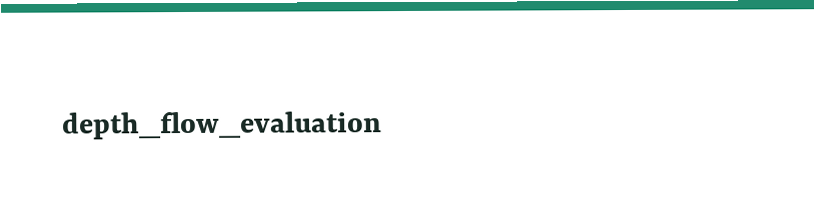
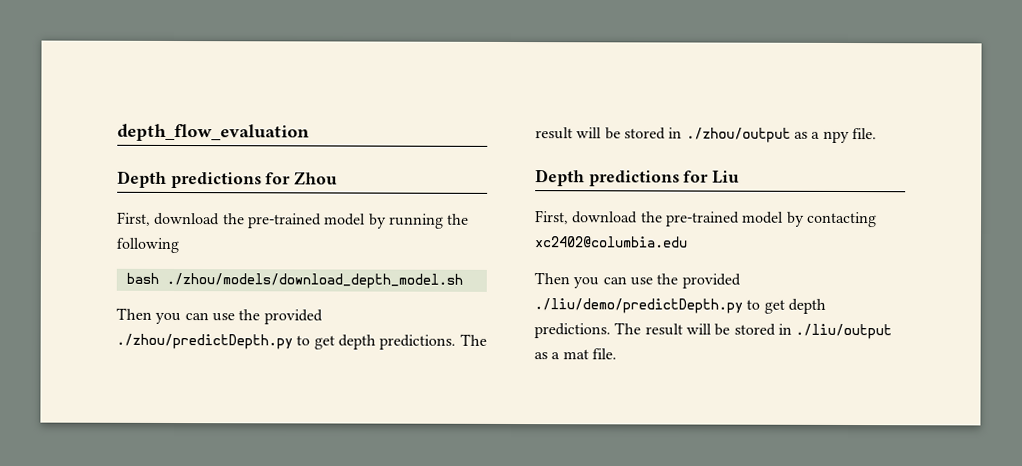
(382, 125) none -> [117,170,339,189] [117,211,470,229] [116,237,179,254] [125,272,463,289] [116,307,323,325] [116,333,487,350] [535,127,877,144] [535,169,741,187] [535,210,877,228] [534,236,687,248] [534,272,741,289] [534,298,826,314] [534,322,893,340] [534,348,617,360] // Depth predictions for Zhou // First, download the pre-trained model by running the following // bash ./zhou/models/download_depth_model.sh // Then you can use the provided ./zhou/predictDepth.py to get depth predictions. The result will be stored in ./zhou/output as a npy file. // Depth predictions for Liu // First, download the pre-trained model by contacting xc2402@columbia.edu // Then you can use the provided ./liu/demo/predictDepth.py to get depth predictions. The result will be stored in ./liu/output as a mat file.

